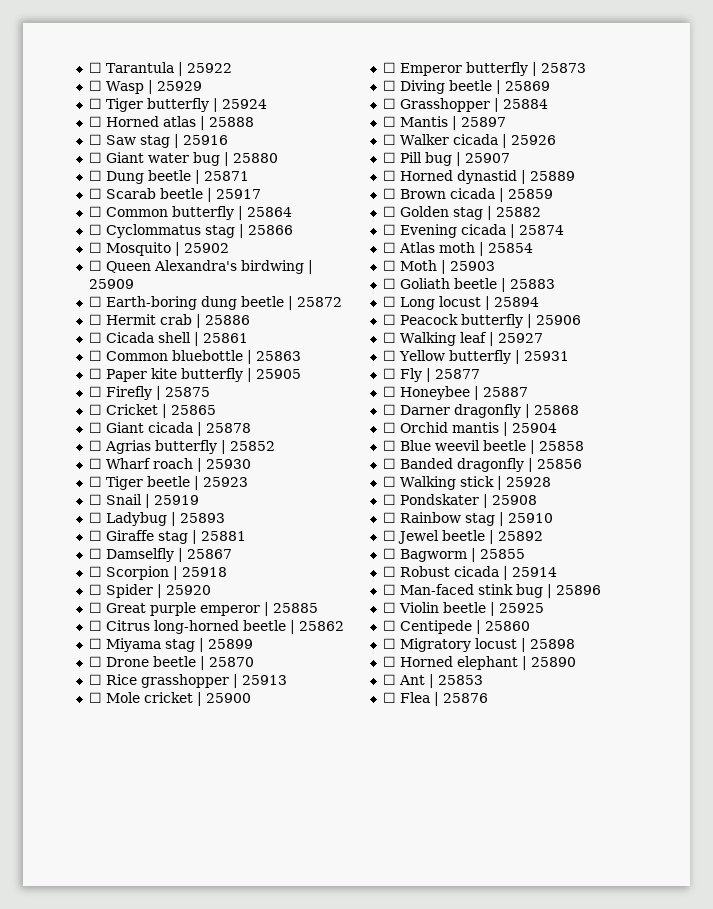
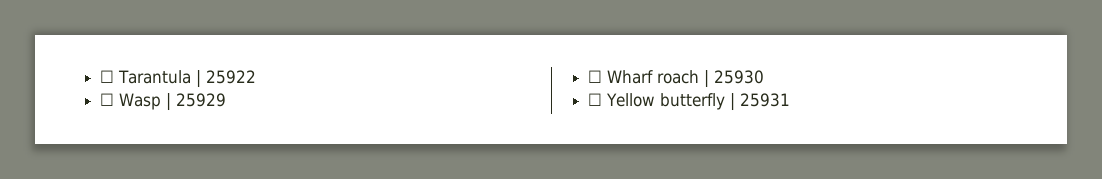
[88,98,267,112] [88,116,254,130] [88,134,228,148] [88,152,278,166] [88,170,249,184] [88,188,261,202] [88,206,292,220] [88,224,293,238] [88,242,229,256] [88,260,313,274] [88,279,134,289] [88,296,342,310] [88,314,250,328] [88,332,248,346] [88,350,301,364] [88,368,301,382] [88,386,210,400] [88,404,216,418] [88,422,251,436] [88,440,275,454] // ☐ Tiger butterfly | 25924 // ☐ Horned atlas | 25888 // ☐ Saw stag | 25916 // ☐ Giant water bug | 25880 // ☐ Dung beetle | 25871 // ☐ Scarab beetle | 25917 // ☐ Common butterfly | 25864 // ☐ Cyclommatus stag | 25866 // ☐ Mosquito | 25902 // ☐ Queen Alexandra's birdwing | 25909 // ☐ Earth-boring dung beetle | 25872 // ☐ Hermit crab | 25886 // ☐ Cicada shell | 25861 // ☐ Common bluebottle | 25863 // ☐ Paper kite butterfly | 25905 // ☐ Firefly | 25875 // ☐ Cricket | 25865 // ☐ Giant cicada | 25878 // ☐ Agrias butterfly | 25852 -> (227, 100) none
[88,476,248,490] [88,494,199,508] [88,512,225,526] [88,530,246,544] [88,548,232,562] [88,566,227,580] [88,584,211,598] [88,602,318,616] [88,620,344,634] [88,638,253,652] [88,656,254,670] [88,674,287,688] [88,692,251,706] [382,62,586,76] [382,80,550,94] [382,98,548,112] [382,116,506,130] [382,134,556,148] [382,152,510,166] [382,170,575,184] [382,188,553,202] [382,206,541,220] [382,224,564,238] [382,242,533,256] [382,260,495,274] [382,278,555,292] [382,296,539,310] [382,314,581,328] [382,332,543,346] // ☐ Tiger beetle | 25923 // ☐ Snail | 25919 // ☐ Ladybug | 25893 // ☐ Giraffe stag | 25881 // ☐ Damselfly | 25867 // ☐ Scorpion | 25918 // ☐ Spider | 25920 // ☐ Great purple emperor | 25885 // ☐ Citrus long-horned beetle | 25862 // ☐ Miyama stag | 25899 // ☐ Drone beetle | 25870 // ☐ Rice grasshopper | 25913 // ☐ Mole cricket | 25900 // ☐ Emperor butterfly | 25873 // ☐ Diving beetle | 25869 // ☐ Grasshopper | 25884 // ☐ Mantis | 25897 // ☐ Walker cicada | 25926 // ☐ Pill bug | 25907 // ☐ Horned dynastid | 25889 // ☐ Brown cicada | 25859 // ☐ Golden stag | 25882 // ☐ Evening cicada | 25874 // ☐ Atlas moth | 25854 // ☐ Moth | 25903 // ☐ Goliath beetle | 25883 // ☐ Long locust | 25894 // ☐ Peacock butterfly | 25906 // ☐ Walking leaf | 25927 -> (765, 77) none
[382,368,480,382] [382,386,528,400] [382,404,579,418] [382,422,557,436] [382,440,584,454] [382,458,582,472] [382,476,551,490] [382,494,537,508] [382,512,553,526] [382,530,543,544] [382,548,525,562] [382,566,557,580] [382,584,601,598] [382,602,544,616] [382,620,530,634] [382,638,575,652] [382,656,576,670] [382,674,483,688] [382,692,488,706] // ☐ Fly | 25877 // ☐ Honeybee | 25887 // ☐ Darner dragonfly | 25868 // ☐ Orchid mantis | 25904 // ☐ Blue weevil beetle | 25858 // ☐ Banded dragonfly | 25856 // ☐ Walking stick | 25928 // ☐ Pondskater | 25908 // ☐ Rainbow stag | 25910 // ☐ Jewel beetle | 25892 // ☐ Bagworm | 25855 // ☐ Robust cicada | 25914 // ☐ Man-faced stink bug | 25896 // ☐ Violin beetle | 25925 // ☐ Centipede | 25860 // ☐ Migratory locust | 25898 // ☐ Horned elephant | 25890 // ☐ Ant | 25853 // ☐ Flea | 25876 -> (791, 100) none

